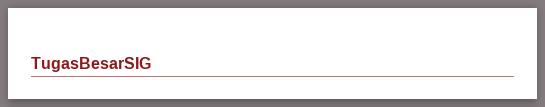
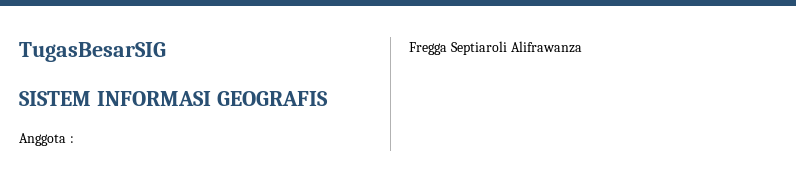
(151, 64) none -> [19,91,328,106] [19,133,74,146] [409,41,582,55] // SISTEM INFORMASI GEOGRAFIS // Anggota : // Fregga Septiaroli Alifrawanza

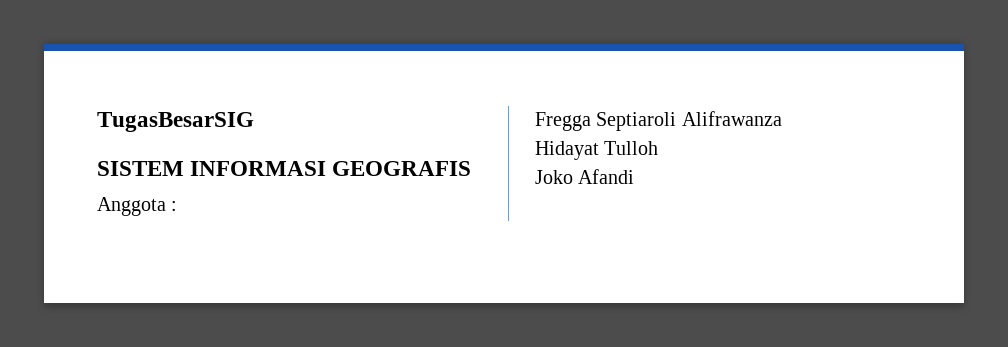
(582, 47) none -> [535,141,659,160] [535,169,635,184] // Hidayat Tulloh // Joko Afandi

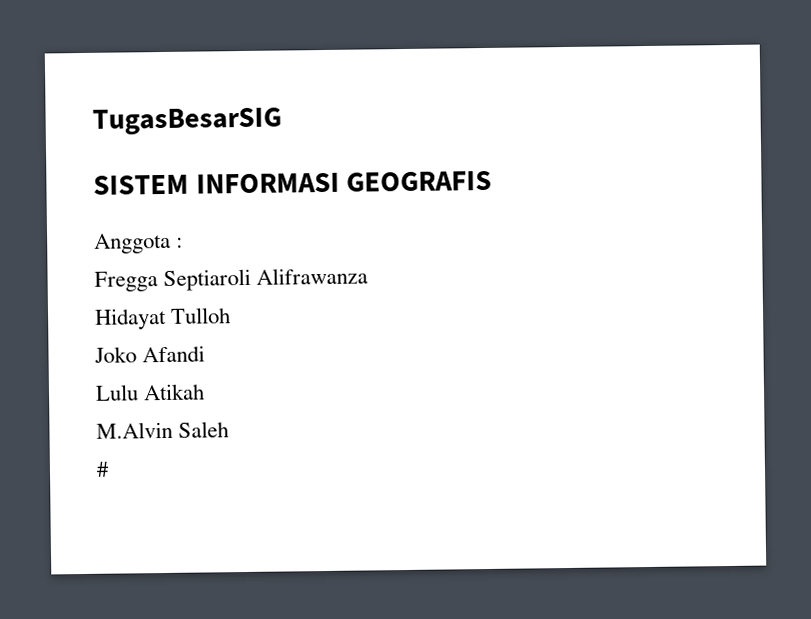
(635, 176) none -> [95,383,206,401] [96,421,230,439] [96,461,110,477] // Lulu Atikah // M.Alvin Saleh // #

